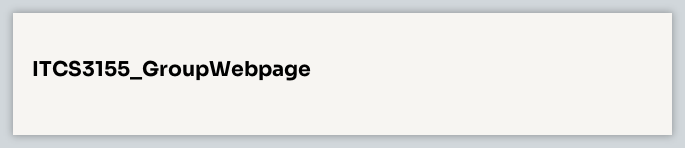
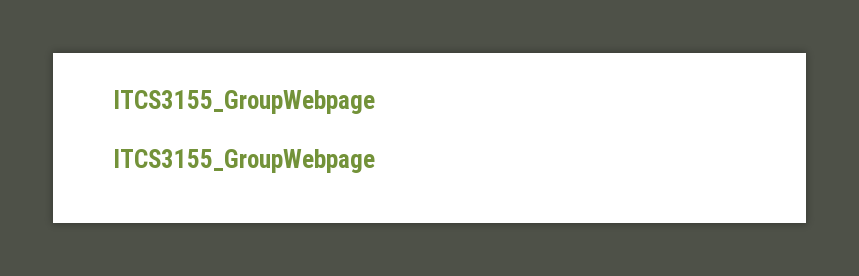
[32,60,311,81] ITCS3155_GroupWebpage -> [113,90,375,114] [113,149,375,173] ITCS3155_GroupWebpage // ITCS3155_GroupWebpage

